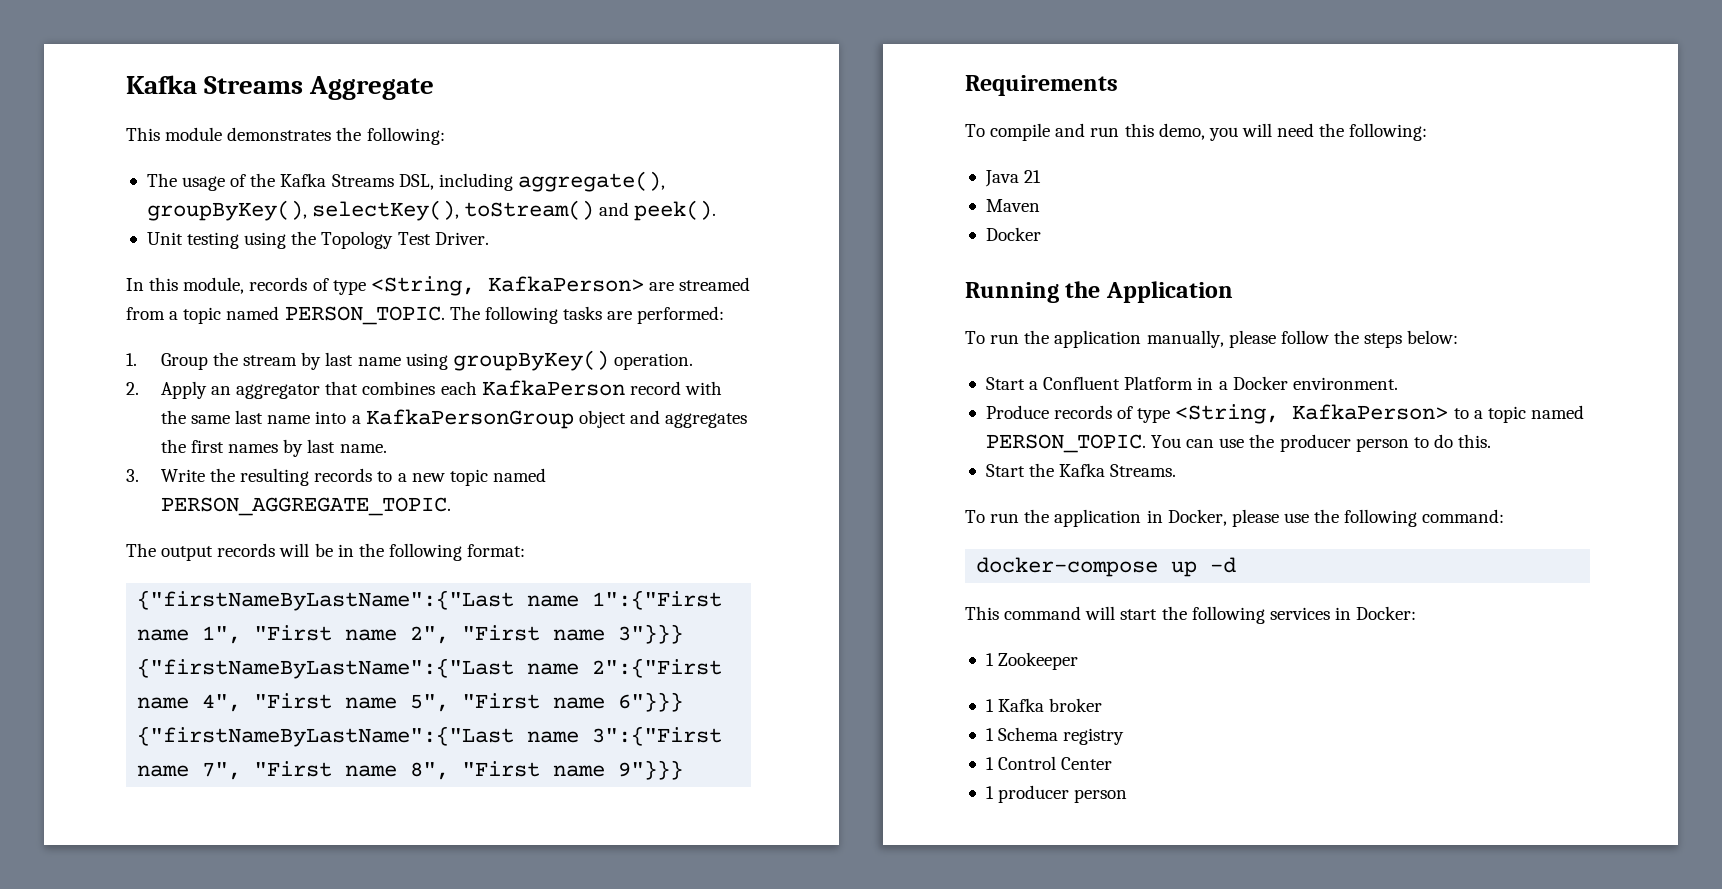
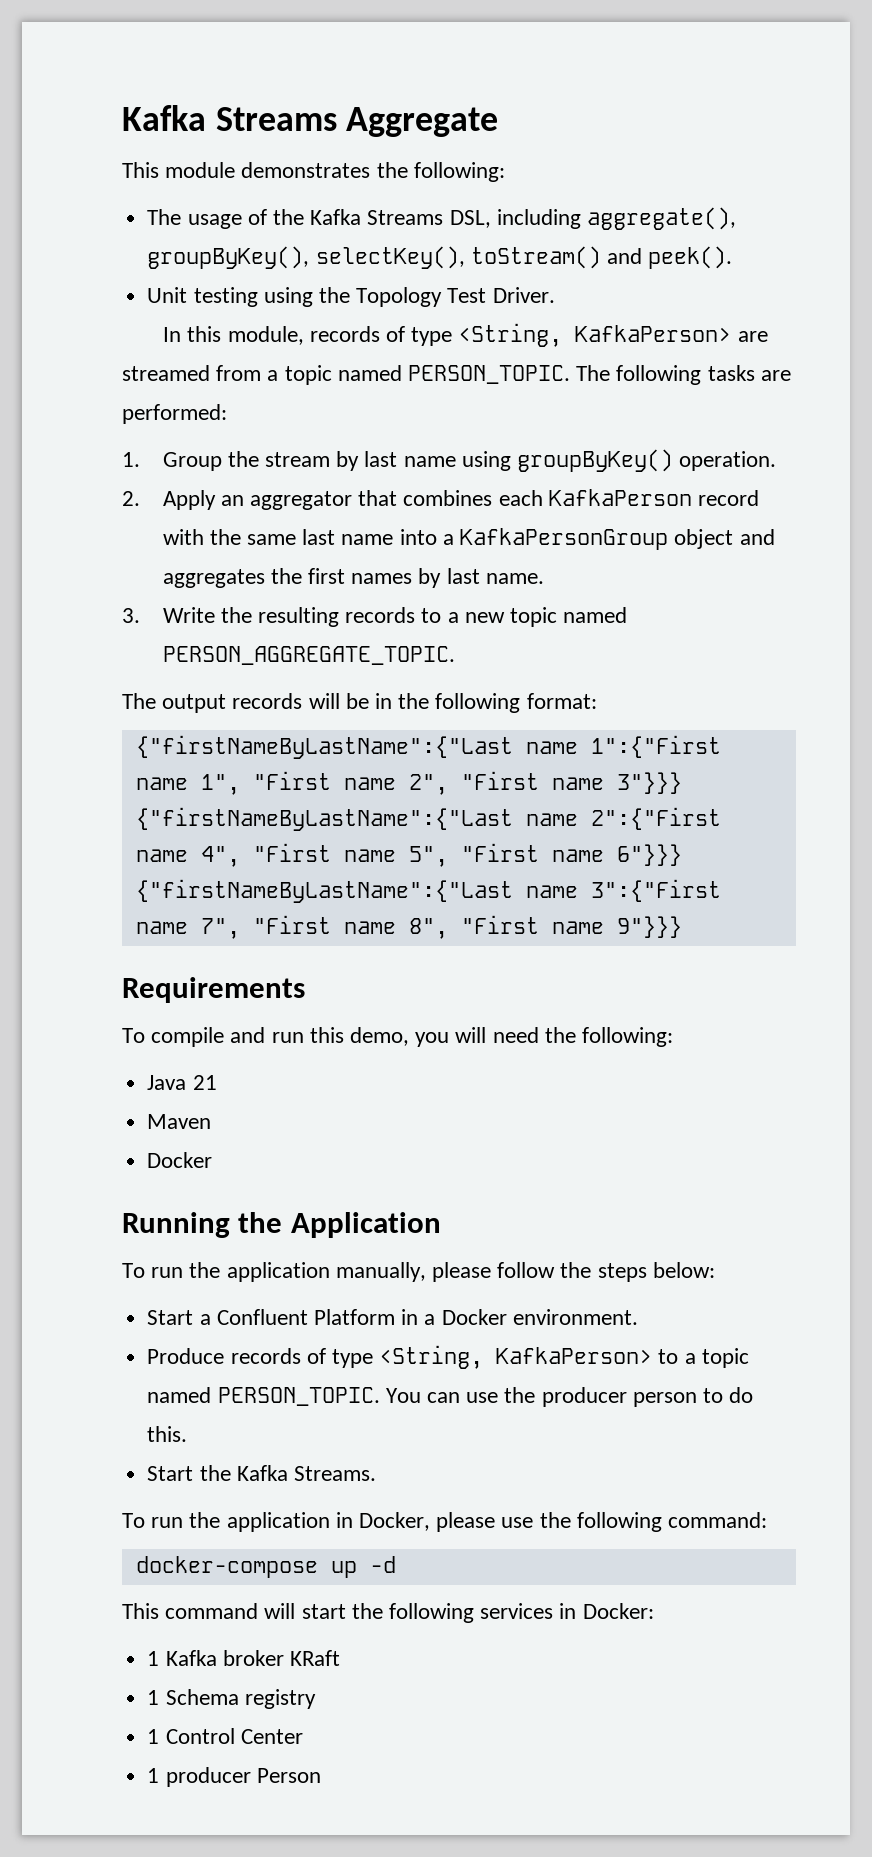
[985,652,1079,670] // 1 Zookeeper -> (654, 1611) none
(1103, 705) none -> [289,1650,340,1666] KRaft
[1074,789,1128,803] person -> [256,1768,321,1783] Person

